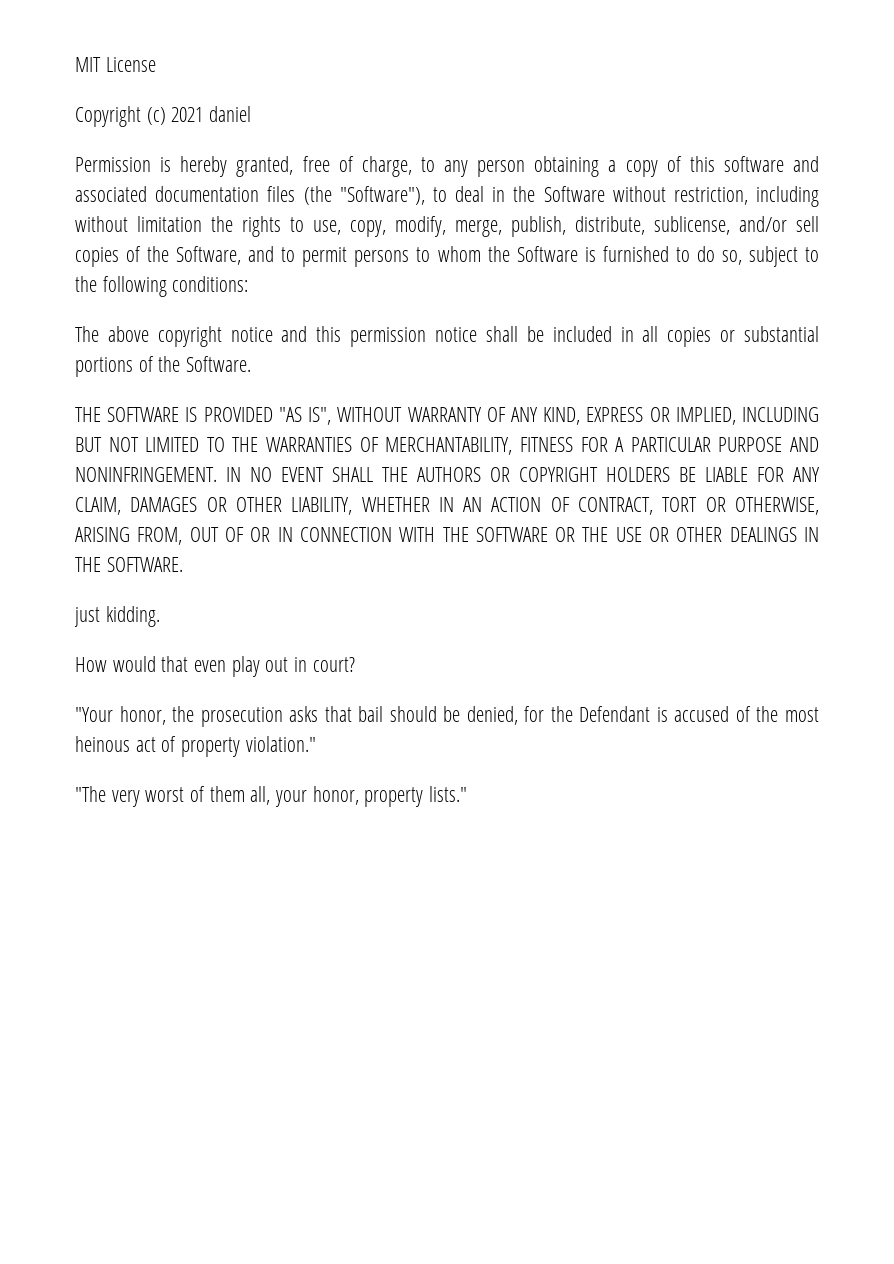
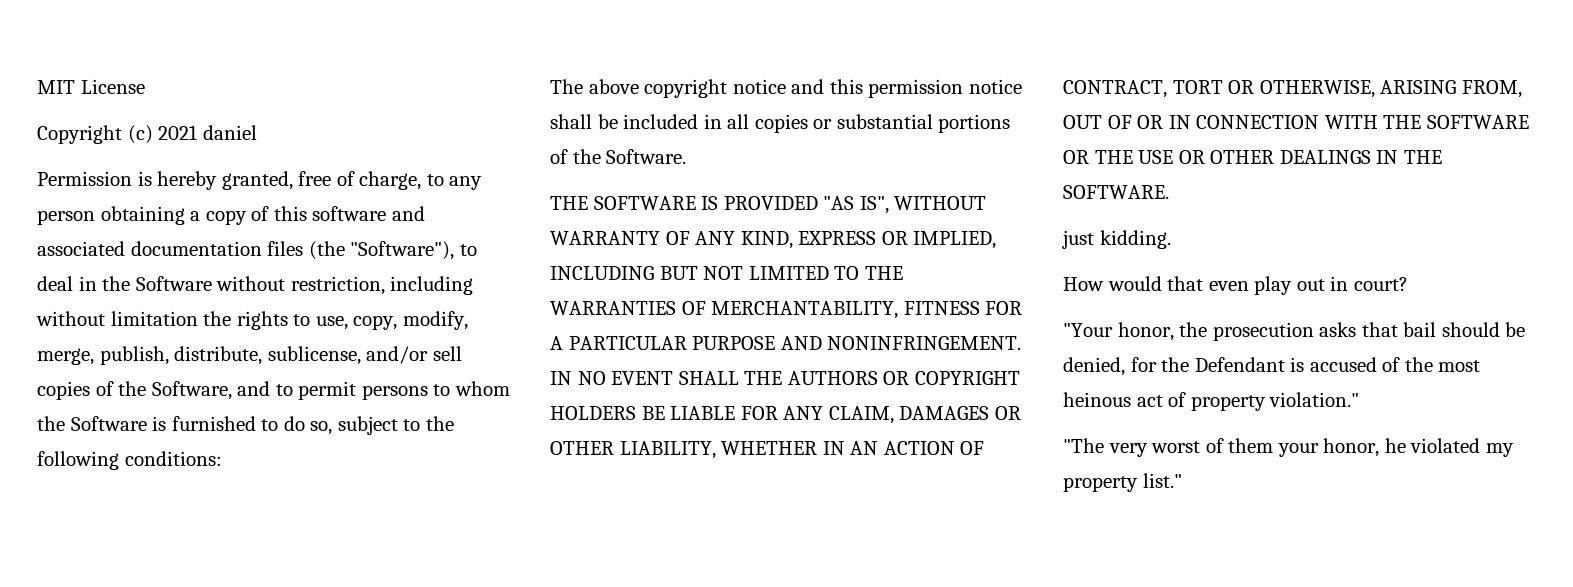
[250,786,271,805] all, -> (1274, 445) none
[364,786,468,807] property lists." -> [1384,438,1514,457] [1063,473,1182,492] he violated my property list."

